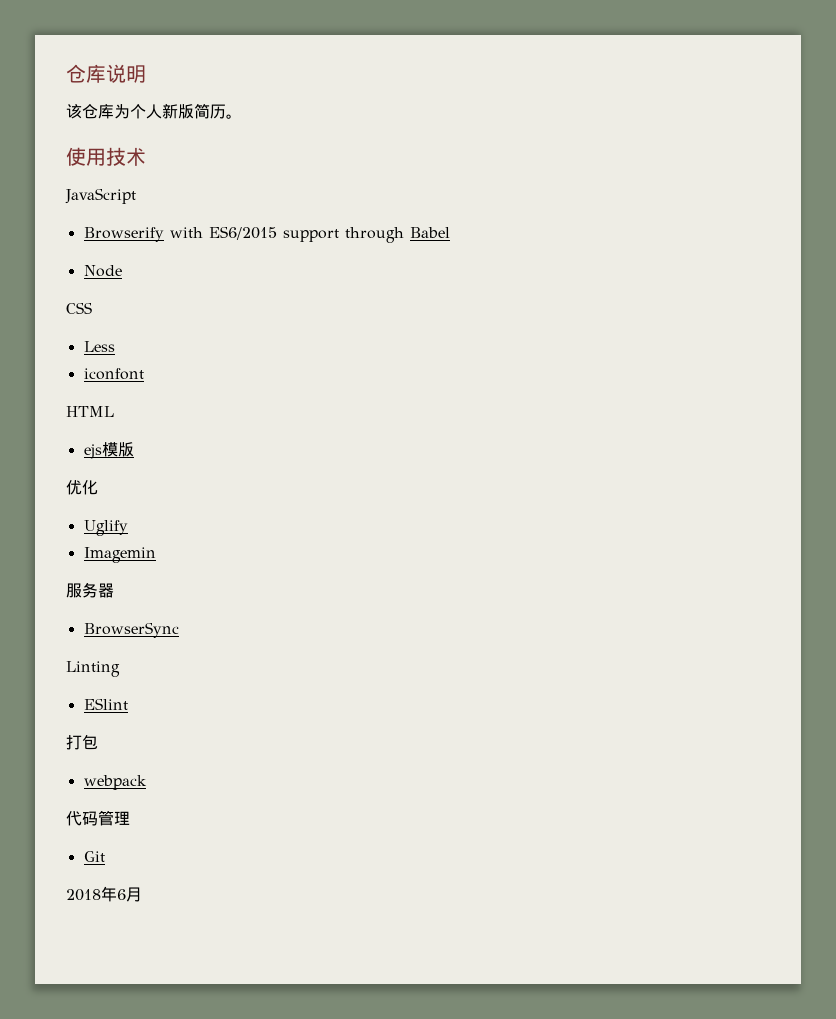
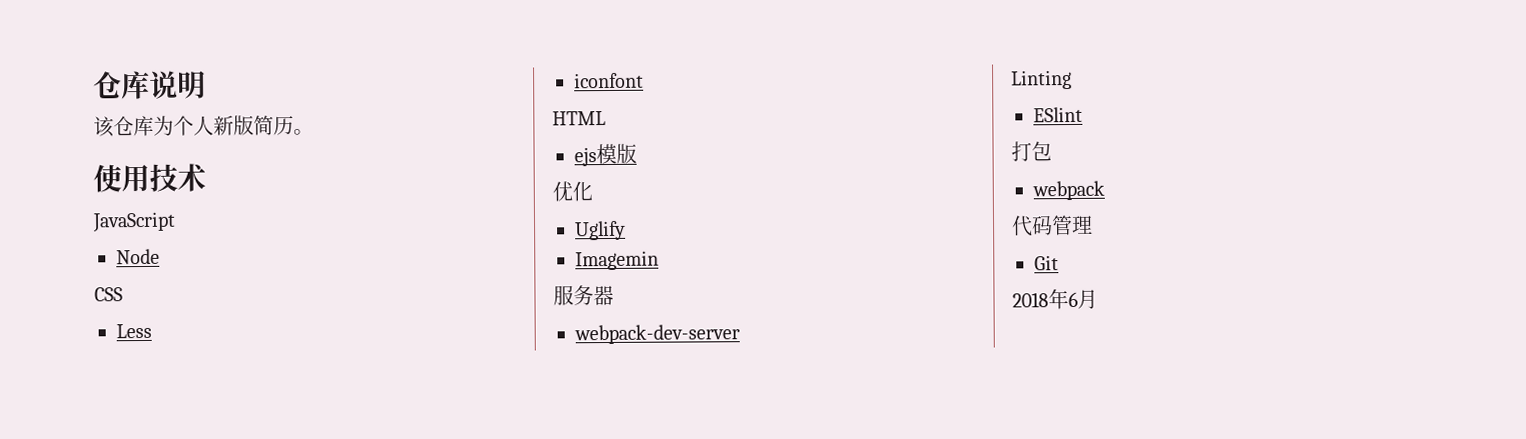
[83,226,450,243] // Browserify with ES6/2015 support through Babel -> (176, 222) none
[83,622,179,638] BrowserSync -> [574,324,740,345] webpack-dev-server

